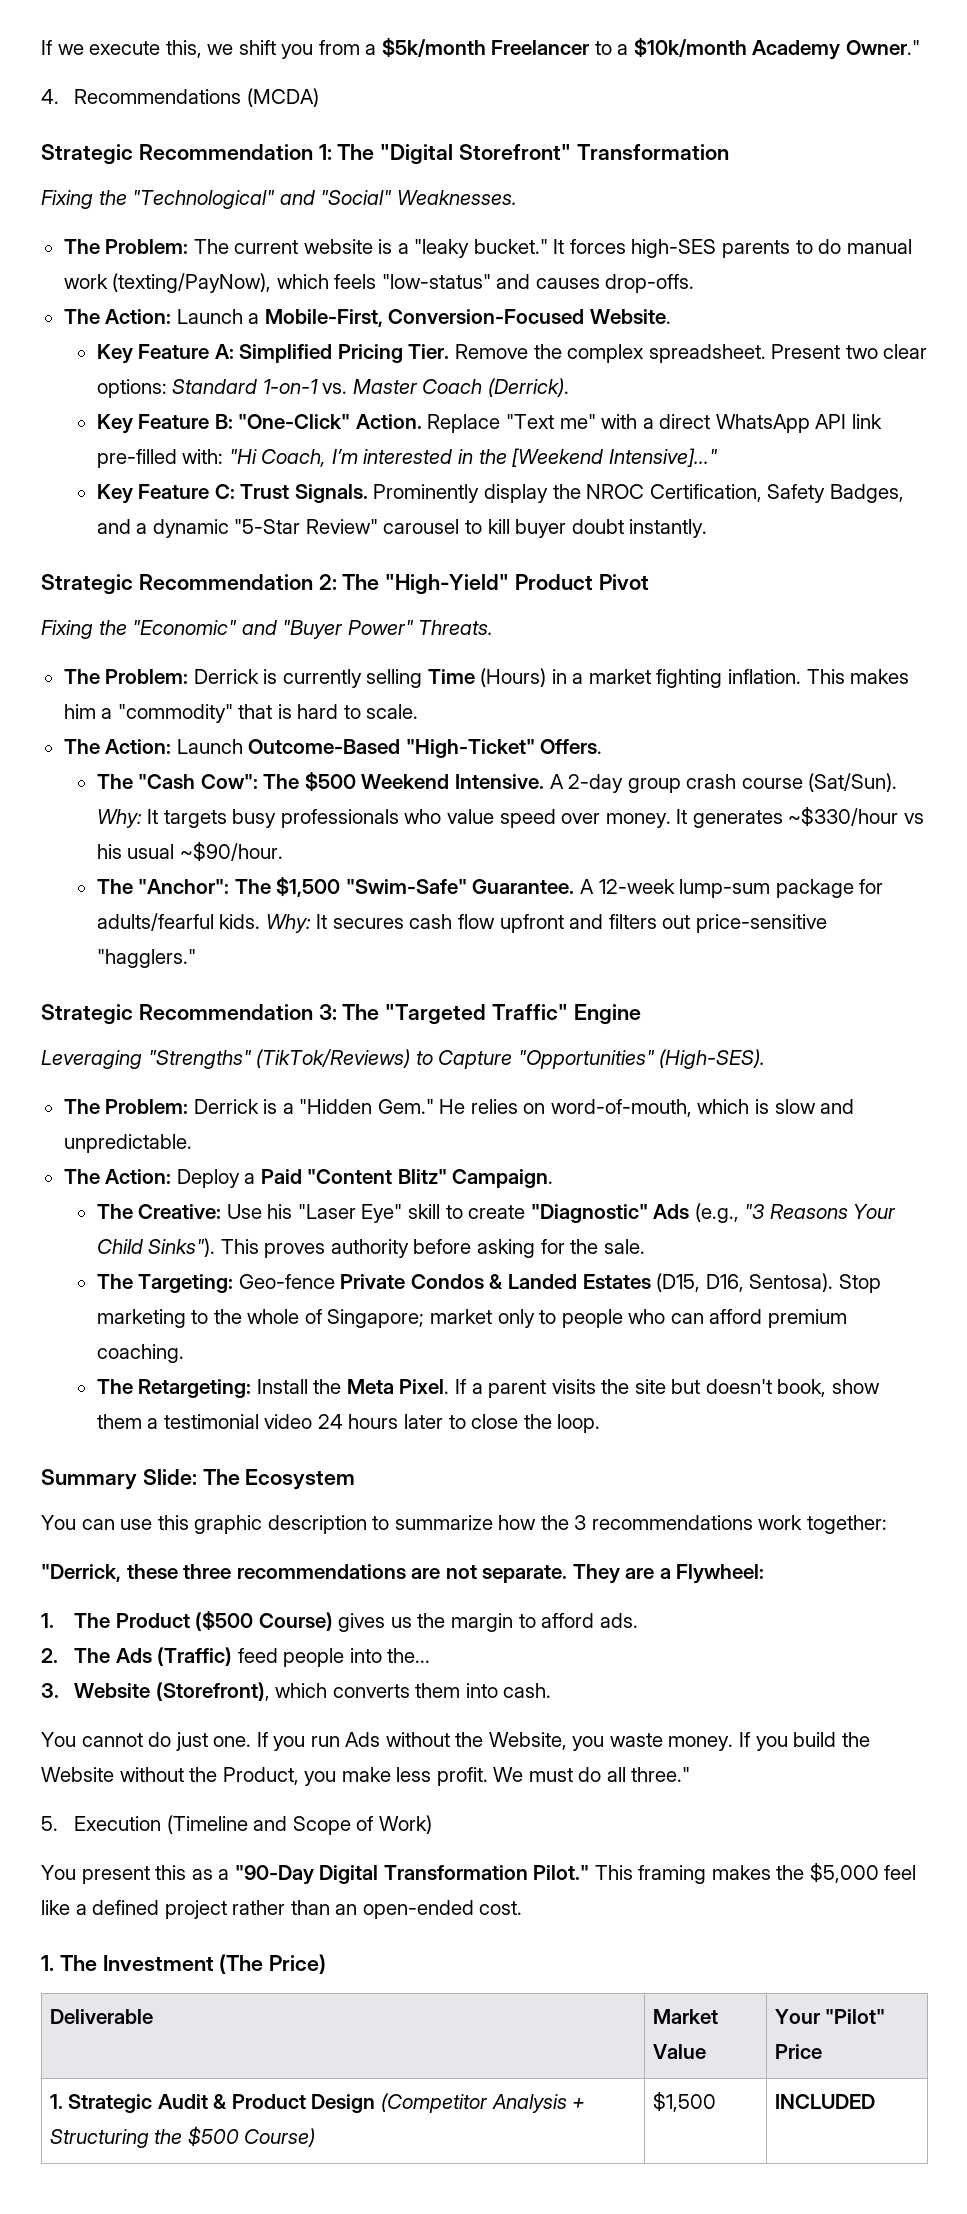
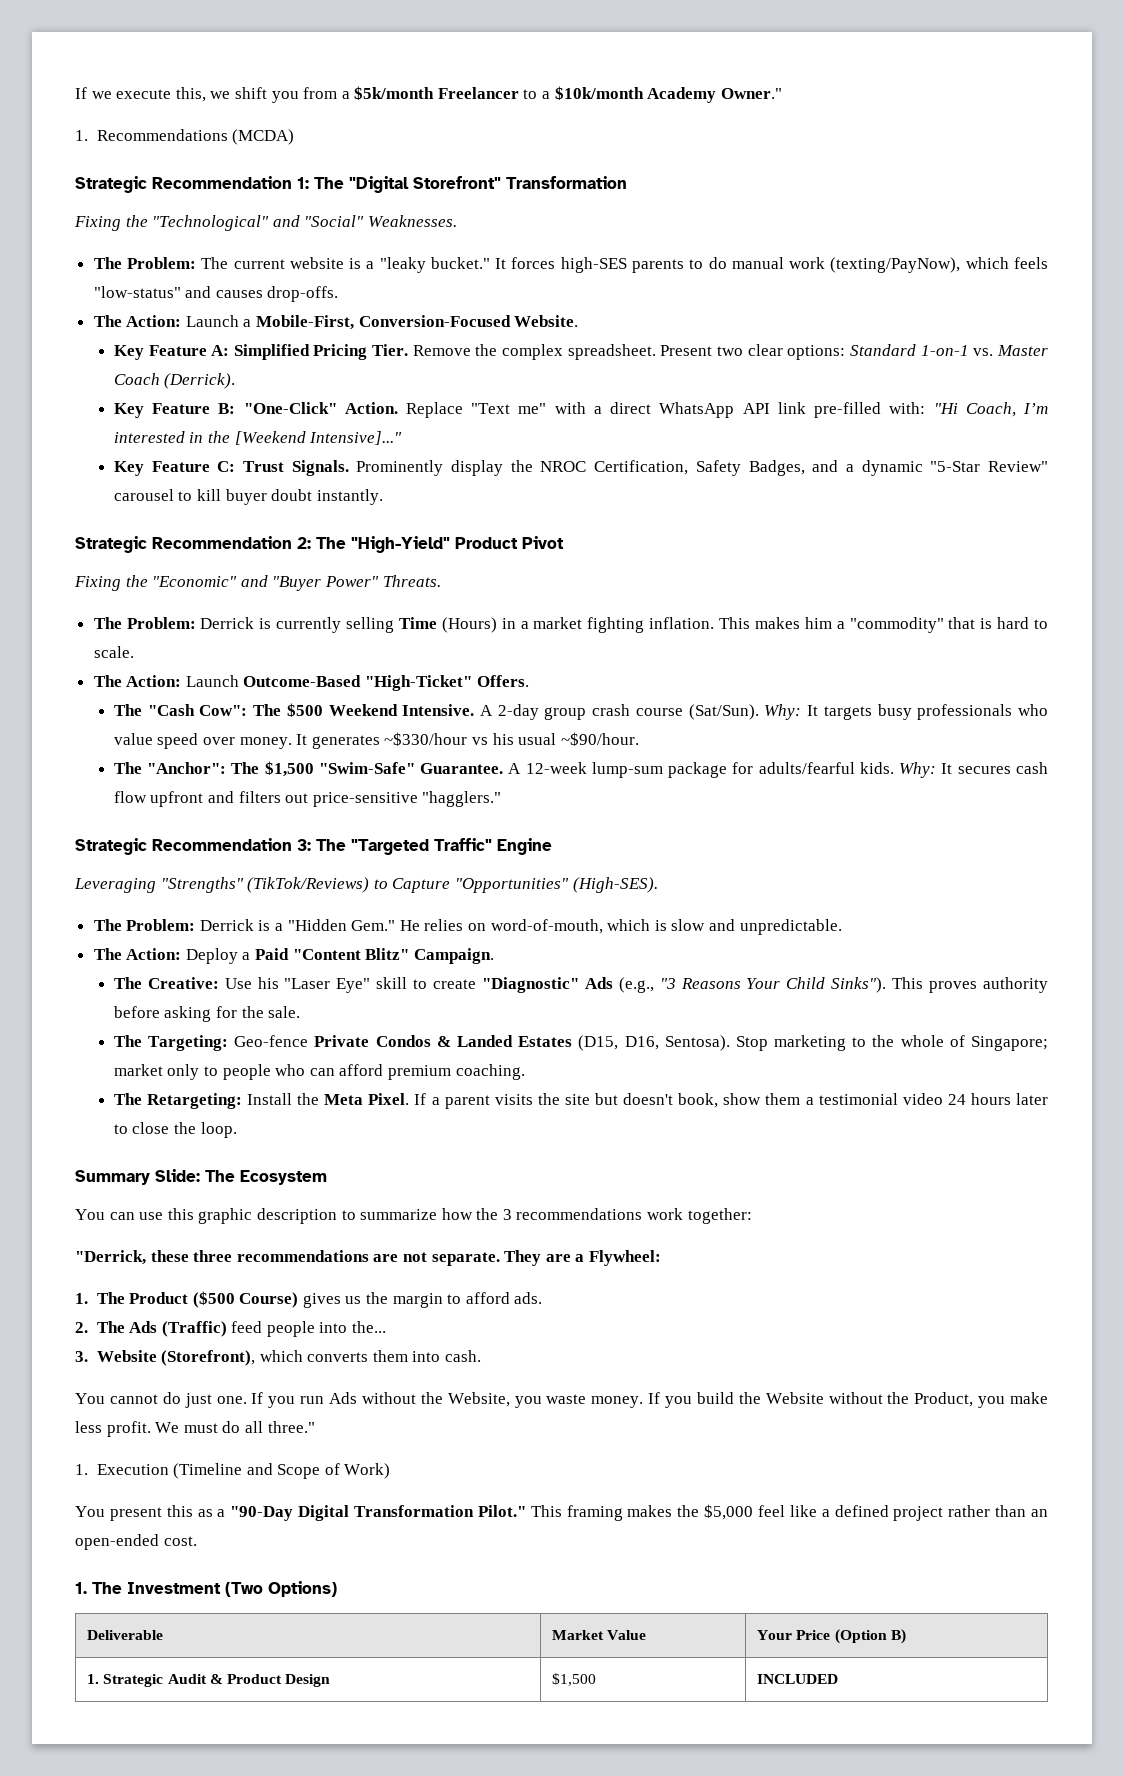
[41,89,59,104] 4. -> [75,130,88,141] 1.
[41,1816,58,1831] 5. -> [75,1464,88,1475] 1.
[219,1954,327,1974] (The Price) -> [225,1581,337,1597] (Two Options)
[825,2009,886,2024] "Pilot" -> (793, 1635) none
(822, 2051) none -> [834,1629,906,1644] (Option B)
[381,2093,586,2113] [49,2126,316,2148] (Competitor Analysis + Structuring the $500 Course) -> (331, 1680) none

